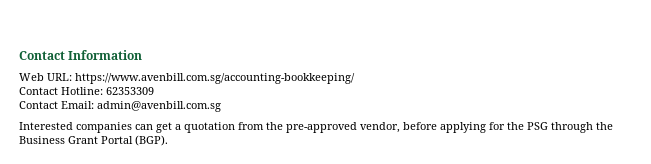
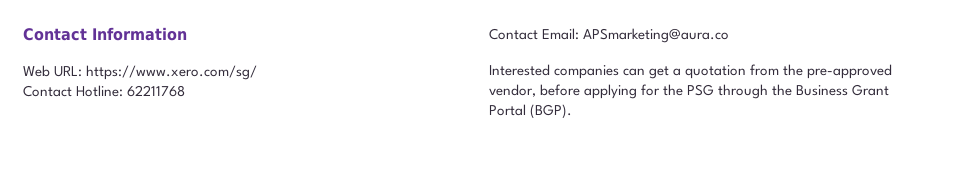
[75,73,355,84] https://www.avenbill.com.sg/accounting-bookkeeping/ -> [86,65,258,80] https://www.xero.com/sg/
[106,87,154,95] 62353309 -> [127,85,186,97] 62211768
[97,101,221,112] admin@avenbill.com.sg -> [583,28,730,43] APSmarketing@aura.co

